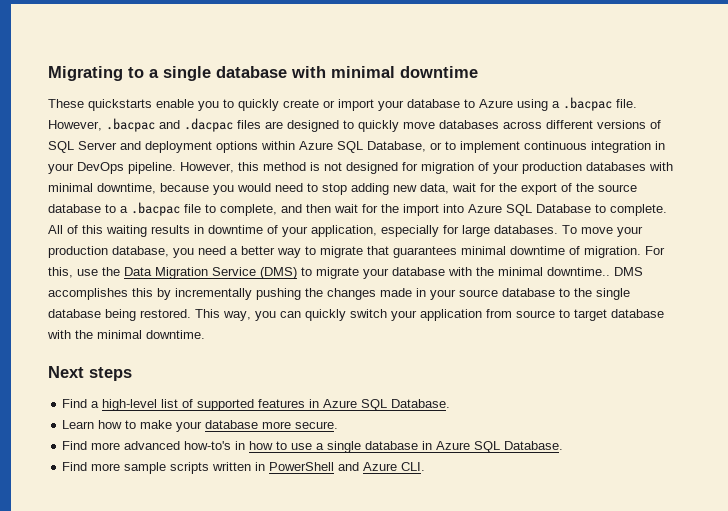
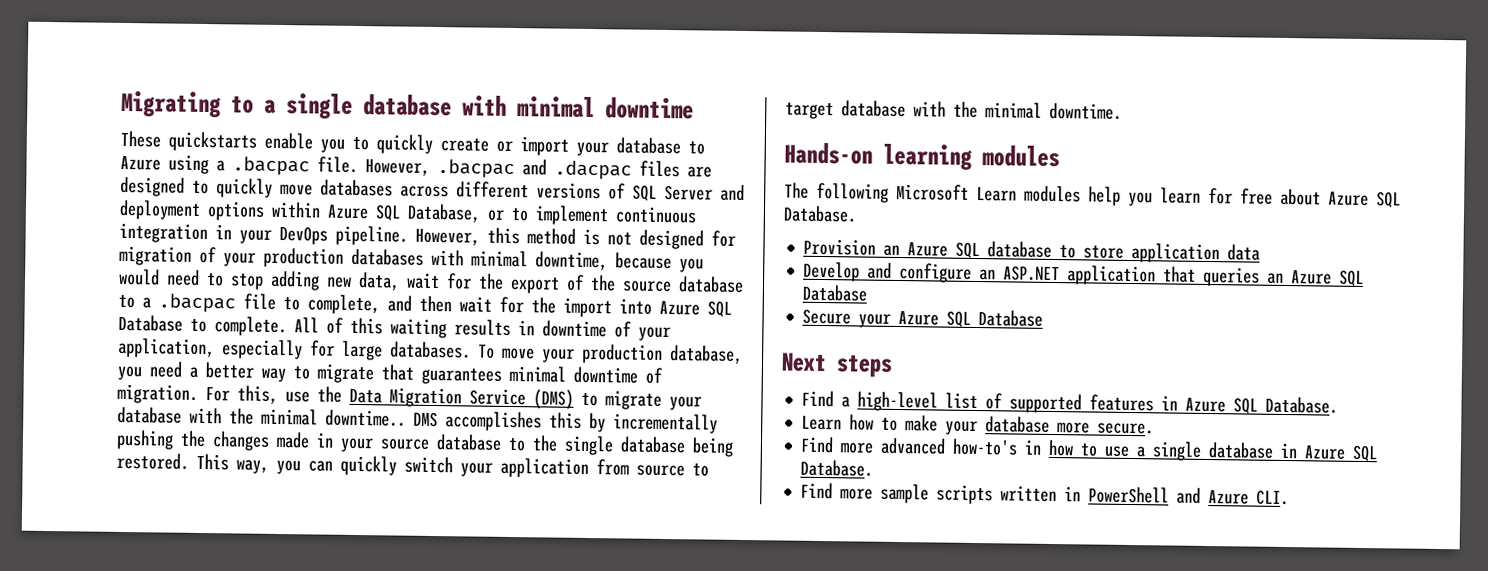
(205, 334) none -> [784,142,1060,170] [784,182,1401,208] [783,205,857,223] [803,238,1261,264] [803,261,1365,287] [802,284,869,302] [802,308,1044,328] // Hands-on learning modules // The following Microsoft Learn modules help you learn for free about Azure SQL Database. // Provision an Azure SQL database to store application data // Develop and configure an ASP.NET application that queries an Azure SQL Database // Secure your Azure SQL Database

